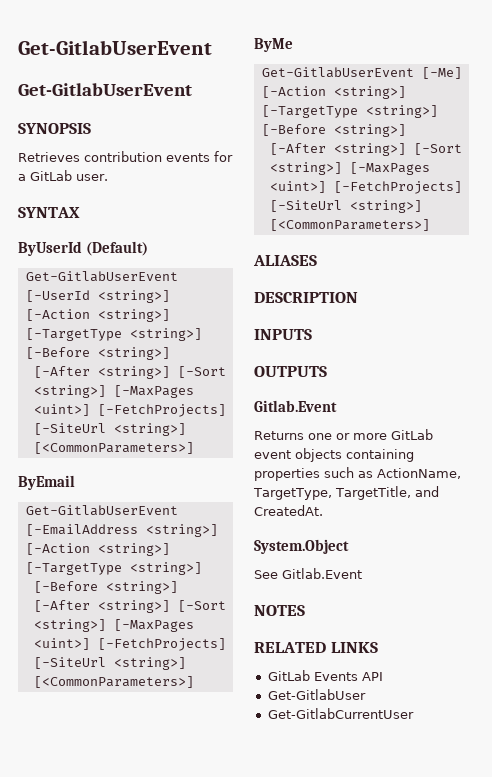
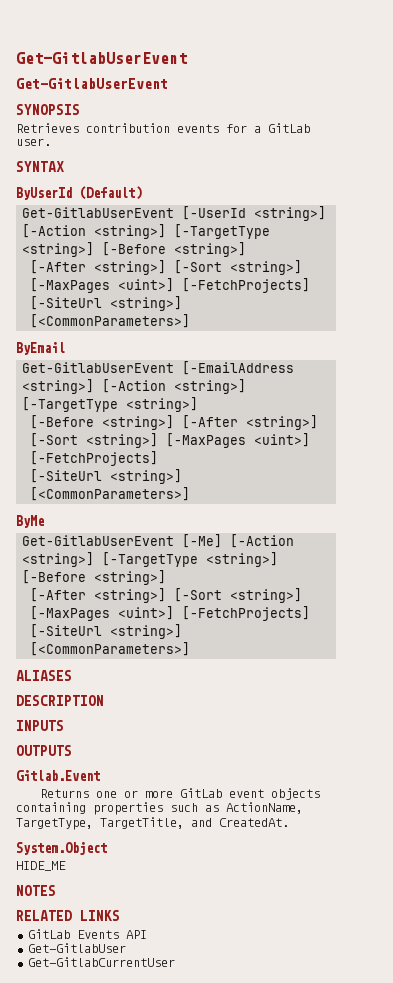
[254,568,362,579] See Gitlab.Event -> [16,861,66,871] HIDE_ME

